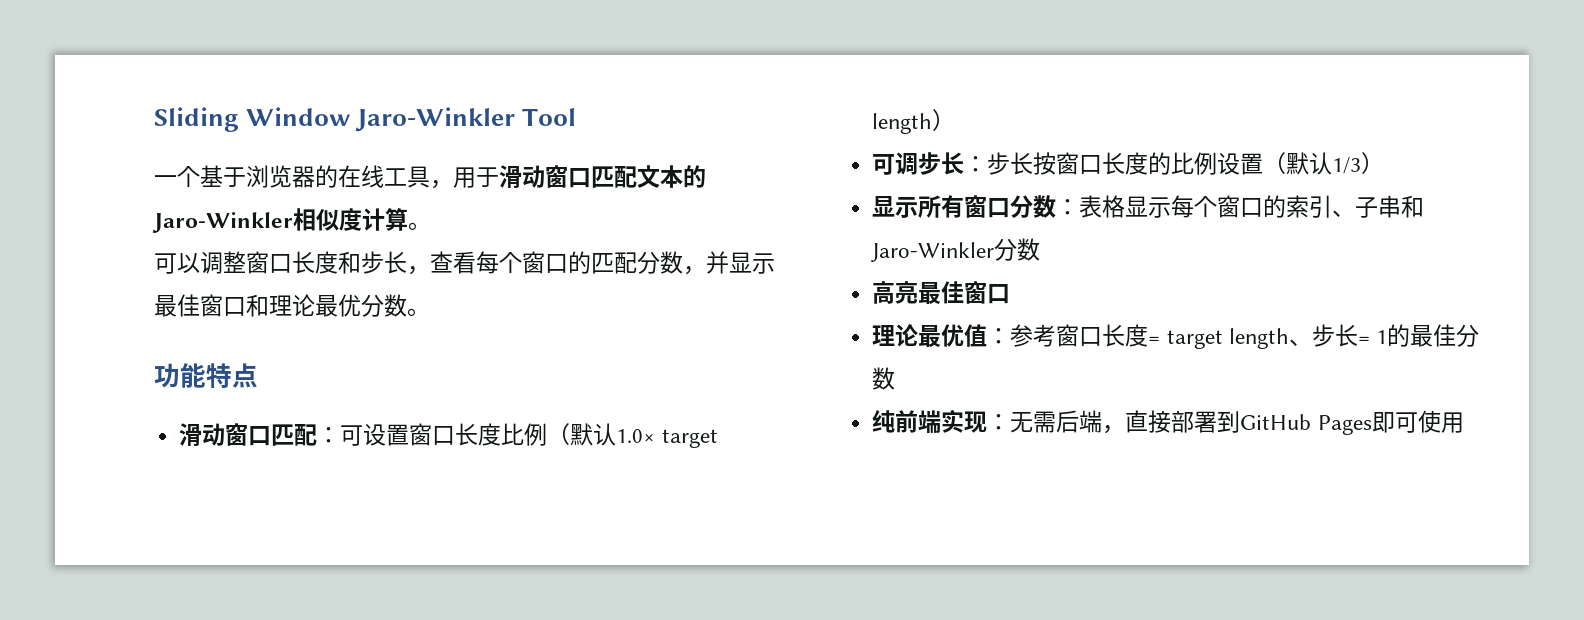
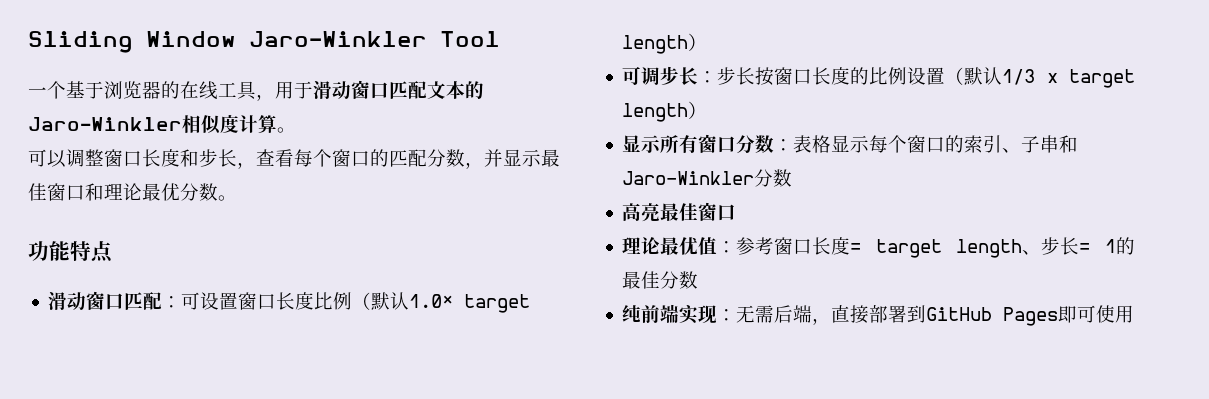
(1362, 165) none -> [1046,69,1135,88] [622,103,689,122] x target length

